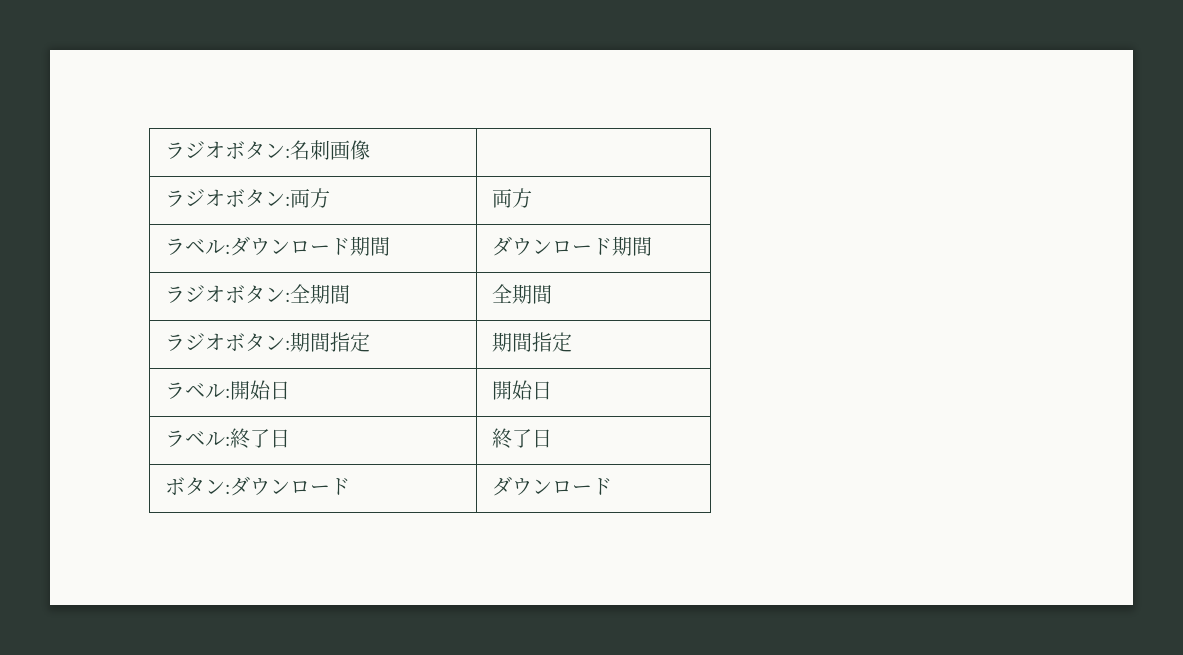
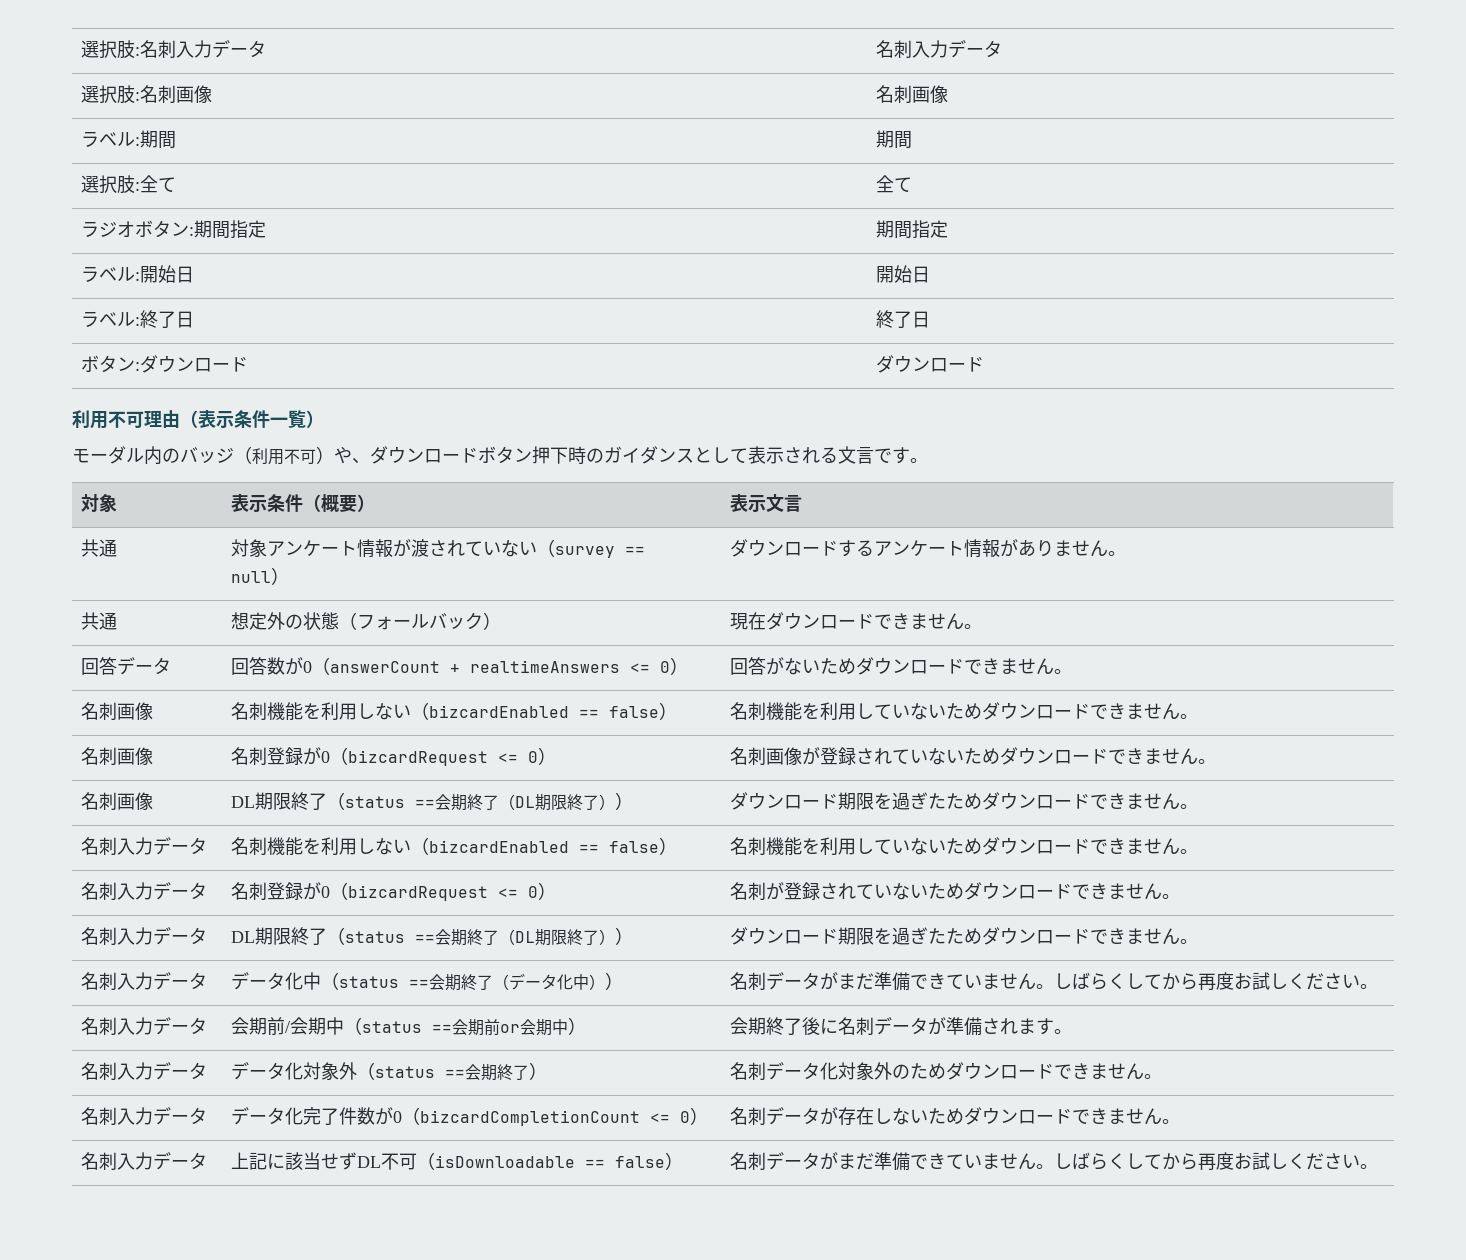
[164,140,370,160] [164,188,330,208] [491,188,532,208] [164,236,390,256] [491,236,652,256] [164,284,350,304] [491,284,552,304] ラジオボタン:名刺画像 | // ラジオボタン:両方 | 両方 // ラベル:ダウンロード期間 | ダウンロード期間 // ラジオボタン:全期間 | 全期間 -> [81,40,267,59] [876,40,1003,59] [81,85,213,104] [876,85,949,104] [81,130,177,149] [876,130,913,149] [81,175,177,194] [876,175,913,193] 選択肢:名刺入力データ | 名刺入力データ // 選択肢:名刺画像 | 名刺画像 // ラベル:期間 | 期間 // 選択肢:全て | 全て
(612, 486) none -> [72,410,324,429] [72,446,928,465] [81,494,118,512] [231,494,376,512] [730,494,803,512] [81,539,118,557] [231,539,646,558] [231,567,290,585] [730,539,1127,558] [81,612,118,630] [231,612,502,630] [730,612,983,630] [81,657,172,675] [231,657,689,675] [730,657,1073,675] [81,702,154,721] [231,702,678,721] [730,702,1199,721] [81,747,154,766] [231,747,557,766] [730,747,1217,766] [81,792,154,811] [231,792,634,811] [730,792,1199,810] [81,837,208,856] [231,837,678,856] [730,837,1199,856] [81,882,208,901] [231,882,557,901] [730,882,1181,901] [81,927,208,946] [231,927,634,946] [730,927,1199,945] [81,972,208,991] [231,972,624,991] [730,972,1379,991] [81,1017,208,1036] [231,1017,587,1036] [730,1017,1073,1036] [81,1062,208,1081] [231,1062,548,1081] [730,1062,1163,1081] [81,1107,208,1126] [231,1107,709,1126] [730,1107,1181,1126] [81,1152,208,1171] [231,1152,684,1170] [730,1152,1379,1171] // 利用不可理由（表示条件一覧） // モーダル内のバッジ（利用不可）や、ダウンロードボタン押下時のガイダンスとして表示される文言です。 // 対象 | 表示条件（概要） | 表示文言 // 共通 | 対象アンケート情報が渡されていない（survey == null） | ダウンロードするアンケート情報がありません。 // 共通 | 想定外の状態（フォールバック） | 現在ダウンロードできません。 // 回答データ | 回答数が0（answerCount + realtimeAnswers <= 0） | 回答がないためダウンロードできません。 // 名刺画像 | 名刺機能を利用しない（bizcardEnabled == false） | 名刺機能を利用していないためダウンロードできません。 // 名刺画像 | 名刺登録が0（bizcardRequest <= 0） | 名刺画像が登録されていないためダウンロードできません。 // 名刺画像 | DL期限終了（status ==会期終了（DL期限終了）） | ダウンロード期限を過ぎたためダウンロードできません。 // 名刺入力データ | 名刺機能を利用しない（bizcardEnabled == false） | 名刺機能を利用していないためダウンロードできません。 // 名刺入力データ | 名刺登録が0（bizcardRequest <= 0） | 名刺が登録されていないためダウンロードできません。 // 名刺入力データ | DL期限終了（status ==会期終了（DL期限終了）） | ダウンロード期限を過ぎたためダウンロードできません。 // 名刺入力データ | データ化中（status ==会期終了（データ化中）） | 名刺データがまだ準備できていません。しばらくしてから再度お試しください。 // 名刺入力データ | 会期前/会期中（status ==会期前or会期中） | 会期終了後に名刺データが準備されます。 // 名刺入力データ | データ化対象外（status ==会期終了） | 名刺データ化対象外のためダウンロードできません。 // 名刺入力データ | データ化完了件数が0（bizcardCompletionCount <= 0） | 名刺データが存在しないためダウンロードできません。 // 名刺入力データ | 上記に該当せずDL不可（isDownloadable == false） | 名刺データがまだ準備できていません。しばらくしてから再度お試しください。

